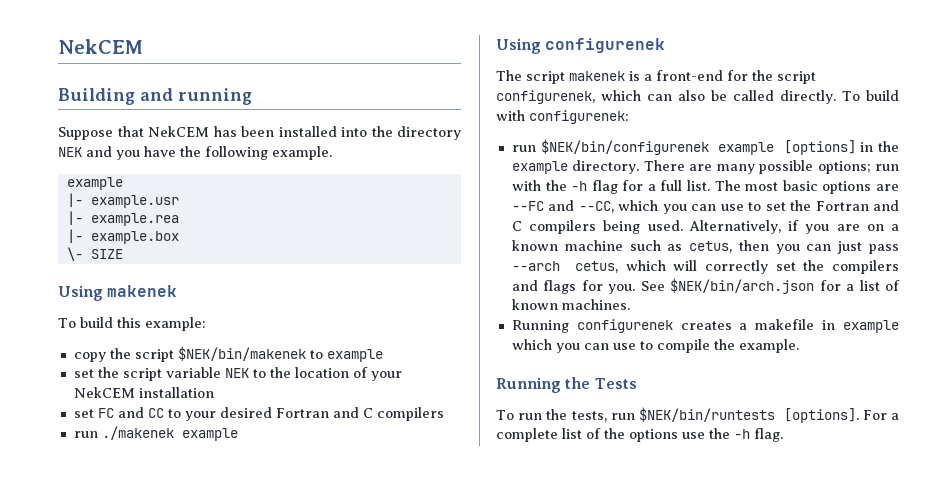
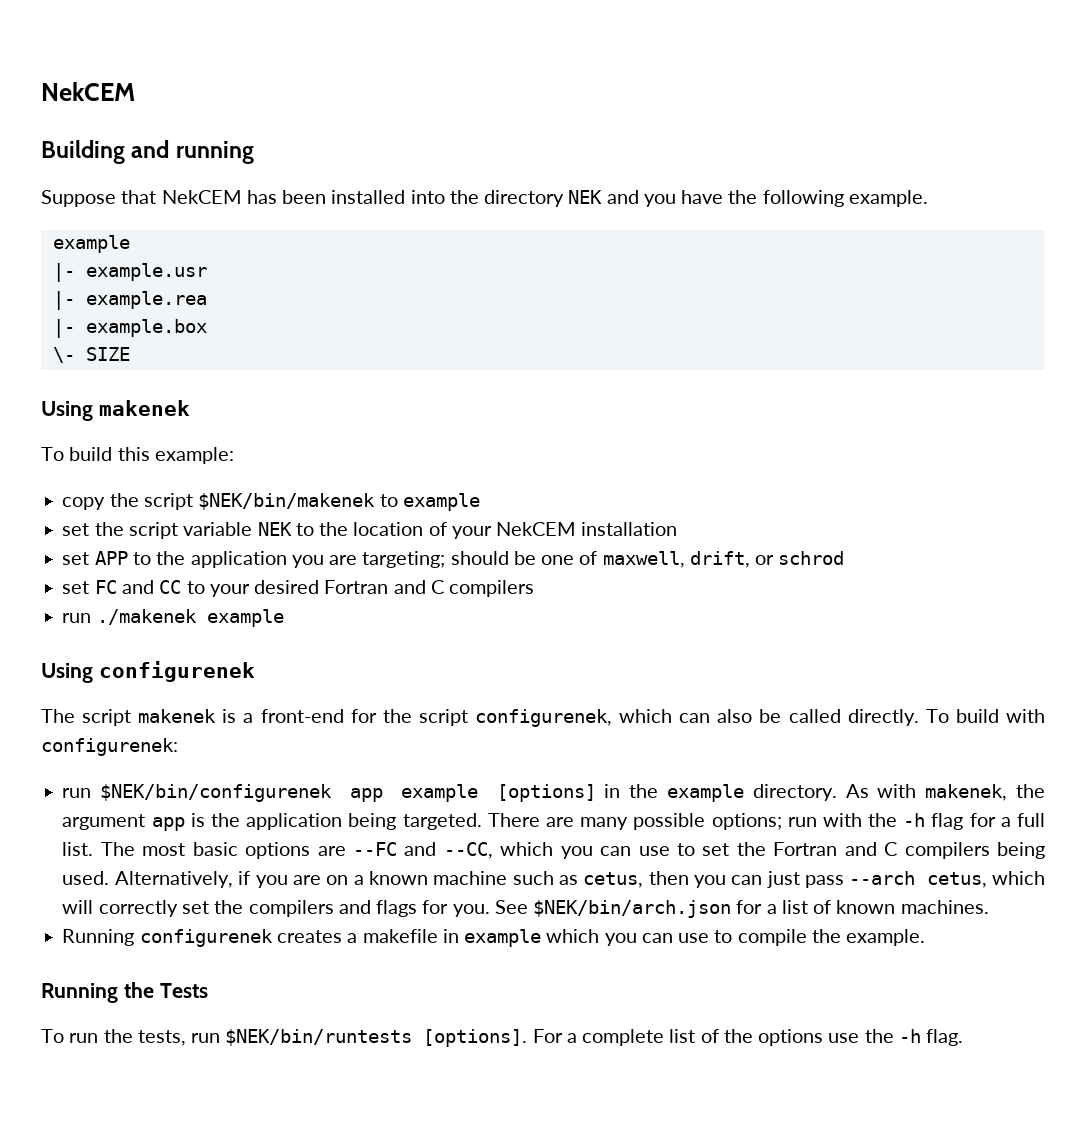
(214, 392) none -> [62,551,845,568] // set APP to the application you are targeting; should be one of maxwell, drift, or schrod
(709, 147) none -> [349,788,383,802] app
(640, 167) none -> [845,784,1045,801] [62,813,482,831] As with makenek, the argument app is the application being targeted.

